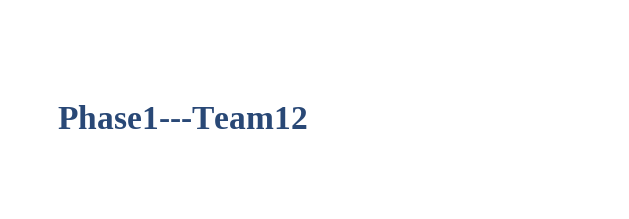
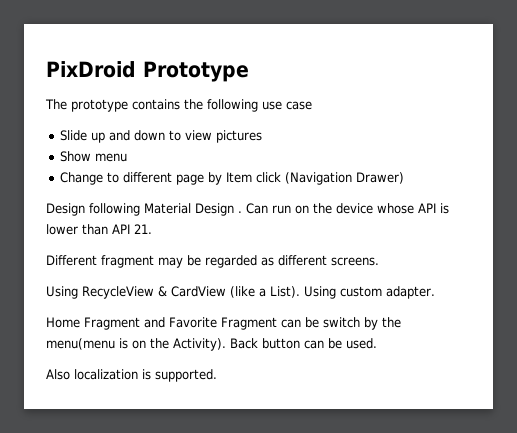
[58,105,308,129] Phase1---Team12 -> [46,61,249,82] [45,99,312,112] [60,130,263,143] [60,151,128,162] [60,172,405,185] [46,203,449,216] [46,224,152,235] [46,255,379,268] [46,286,435,299] [46,317,401,330] [46,338,377,351] [46,369,217,382] PixDroid Prototype // The prototype contains the following use case // Slide up and down to view pictures // Show menu // Change to different page by Item click (Navigation Drawer) // Design following Material Design . Can run on the device whose API is lower than API 21. // Different fragment may be regarded as different screens. // Using RecycleView & CardView (like a List). Using custom adapter. // Home Fragment and Favorite Fragment can be switch by the menu(menu is on the Activity). Back button can be used. // Also localization is supported.

